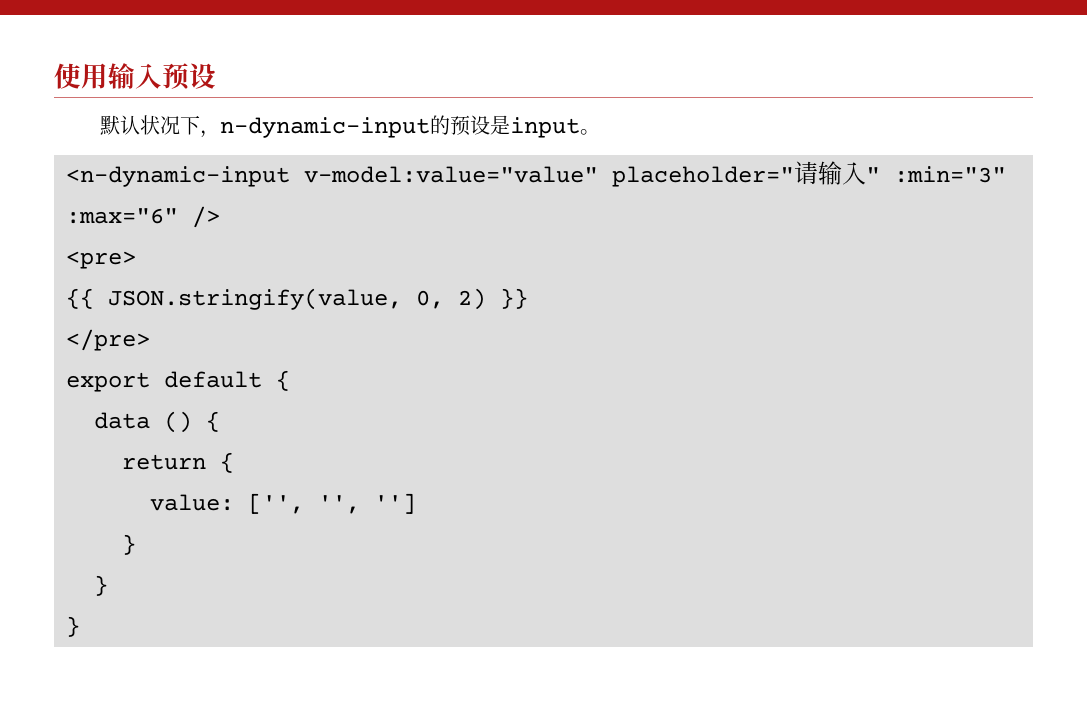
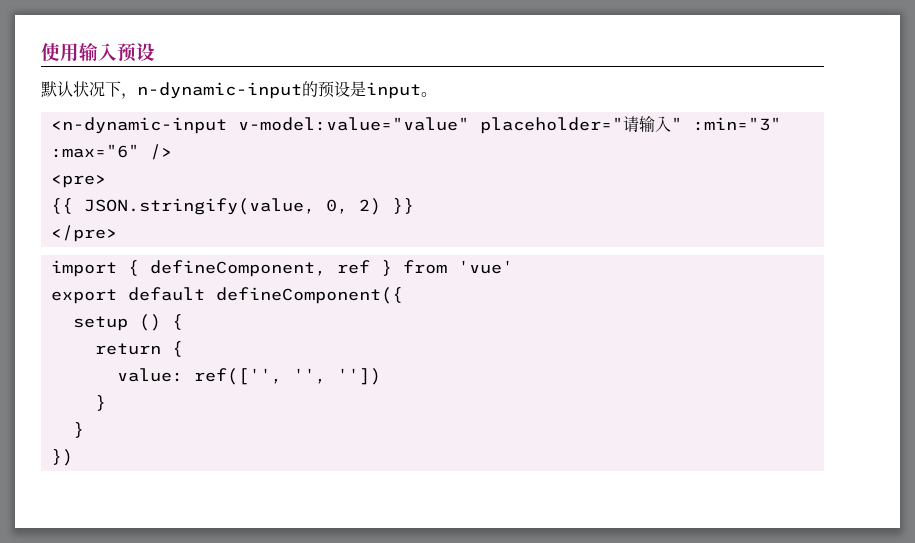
(150, 340) none -> [50,260,513,277] // import { defineComponent, ref } from 'vue'
[276,370,290,391] [94,412,150,429] { // data -> [215,287,403,304] [72,316,128,331] defineComponent({ // setup
[248,493,416,514] ['', '', ''] -> [193,368,381,385] ref(['', '', ''])
[66,616,80,637] } -> [50,449,73,466] })

